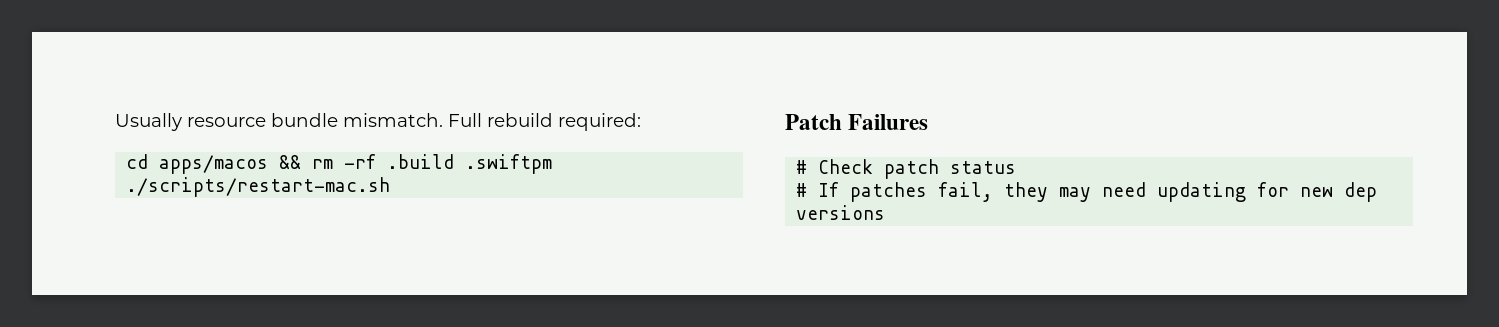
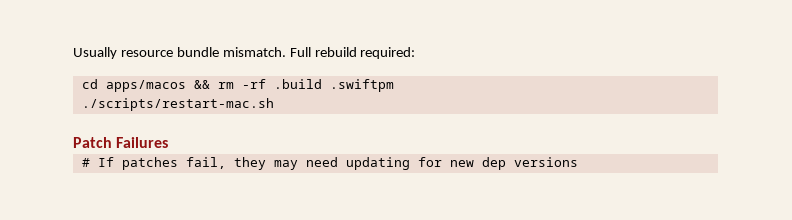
[796,159,1017,179] // # Check patch status -> (169, 142) none

